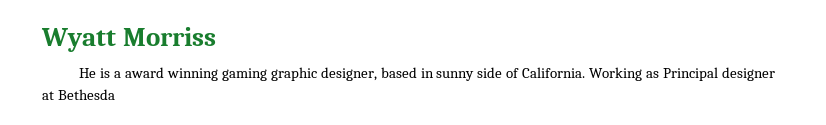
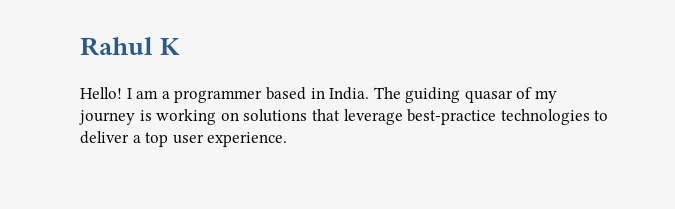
[41,27,217,52] [79,67,775,81] [42,89,115,100] Wyatt Morriss // He is a award winning gaming graphic designer, based in sunny side of California. Working as Principal designer at Bethesda -> [80,37,181,56] [80,87,558,103] [79,109,609,125] [80,131,288,147] Rahul K // Hello! I am a programmer based in India. The guiding quasar of my journey is working on solutions that leverage best-practice technologies to deliver a top user experience.

